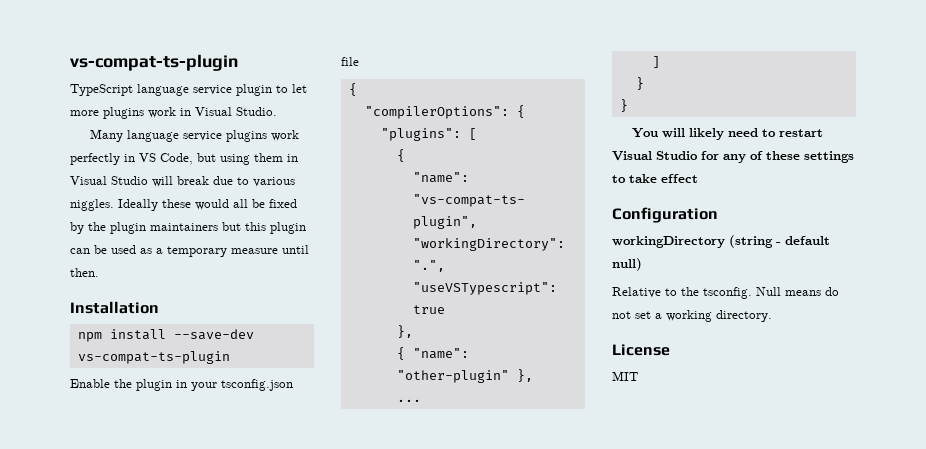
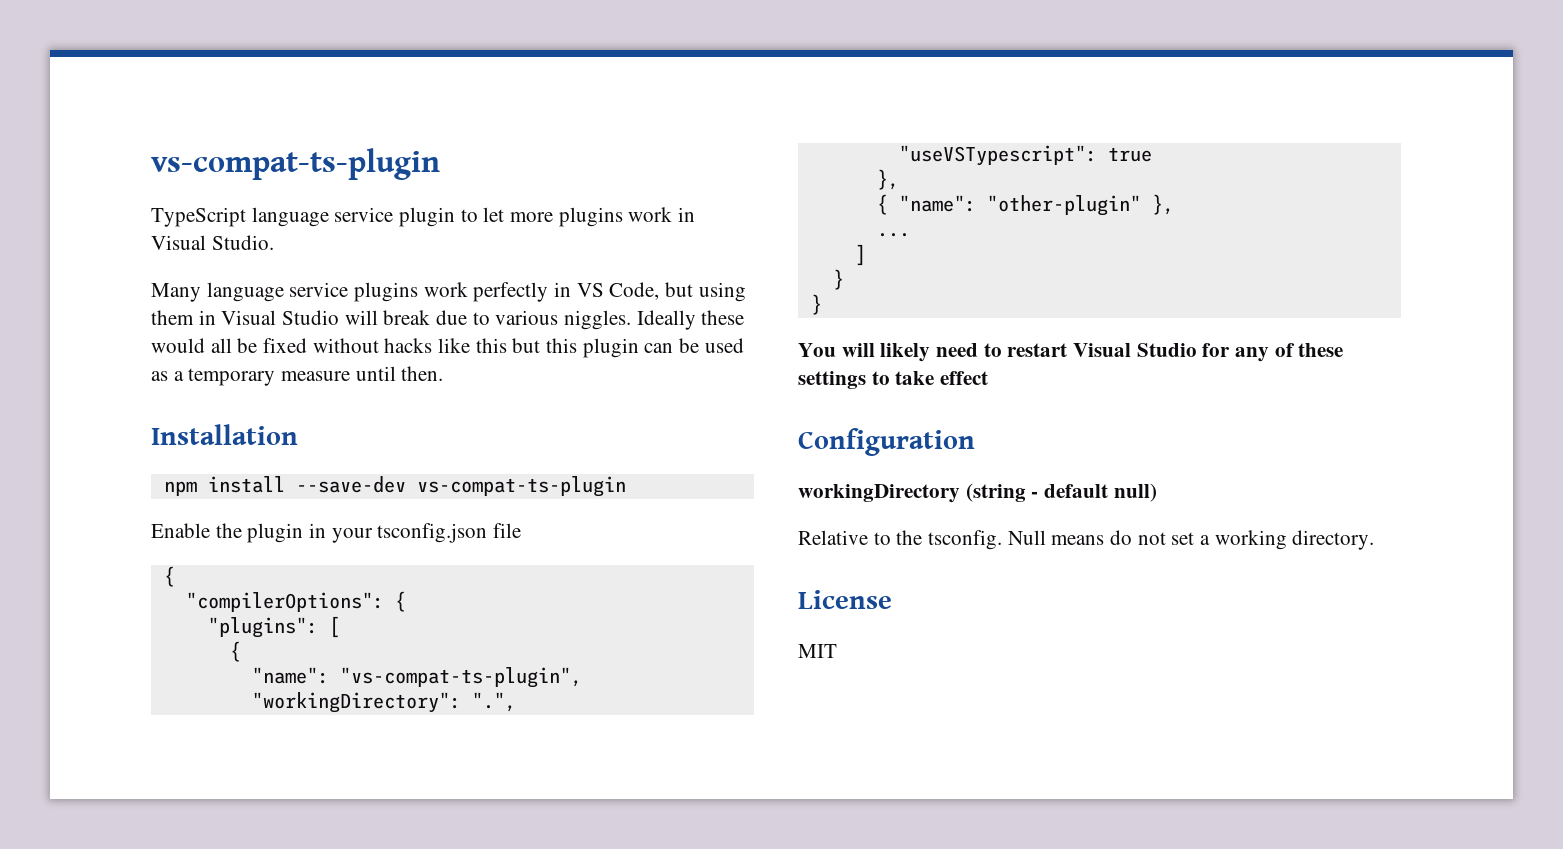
[70,222,218,234] by the plugin maintainers -> [312,338,507,353] without hacks like this

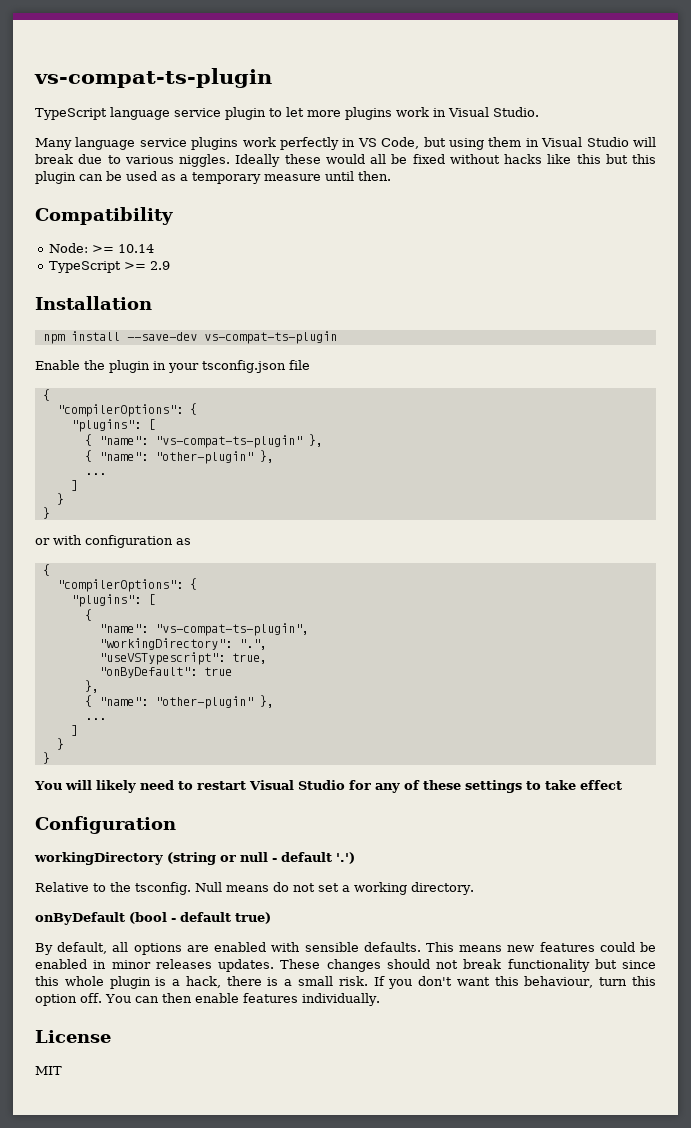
(444, 373) none -> [35,207,173,225] [49,243,155,253] [49,261,171,273] // Compatibility // Node: >= 10.14 // TypeScript >= 2.9
(340, 627) none -> [84,434,323,448] [84,450,274,464] [84,473,106,475] [70,480,78,491] [56,493,64,505] [42,507,50,519] [35,535,191,548] [42,564,50,576] [56,578,197,592] [70,594,155,607] // { "name": "vs-compat-ts-plugin" }, // { "name": "other-plugin" }, // ... // ] // } // } // or with configuration as // { // "compilerOptions": { // "plugins": [
(1097, 155) none -> [231,653,267,664] [98,667,197,678] true, // "onByDefault":
[1031,483,1157,502] - default null) -> [220,852,355,864] or null - default '.')
(1375, 540) none -> [35,912,271,925] [35,942,656,955] [35,959,656,972] [35,976,656,989] [35,993,380,1006] // onByDefault (bool - default true) // By default, all options are enabled with sensible defaults. This means new features could be enabled in minor releases updates. These changes should not break functionality but since this whole plugin is a hack, there is a small risk. If you don't want this behaviour, turn this option off. You can then enable features individually.

